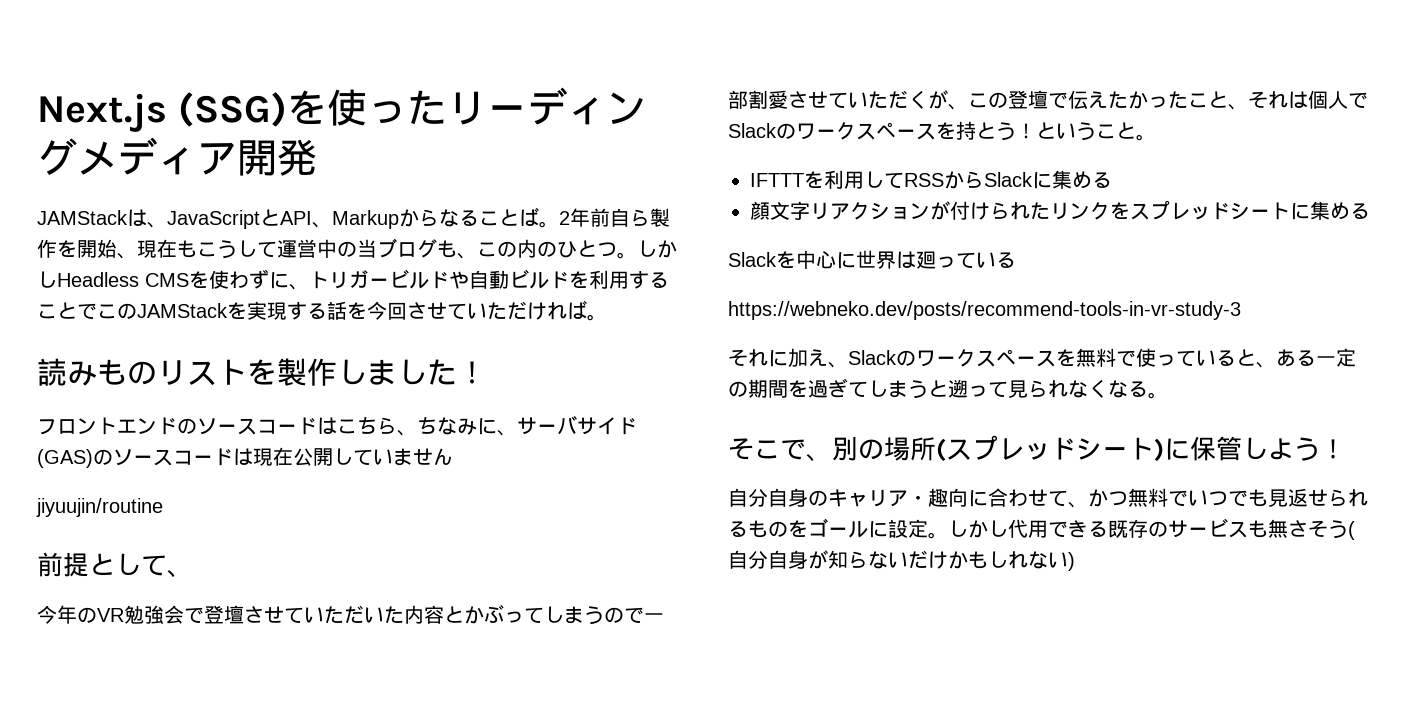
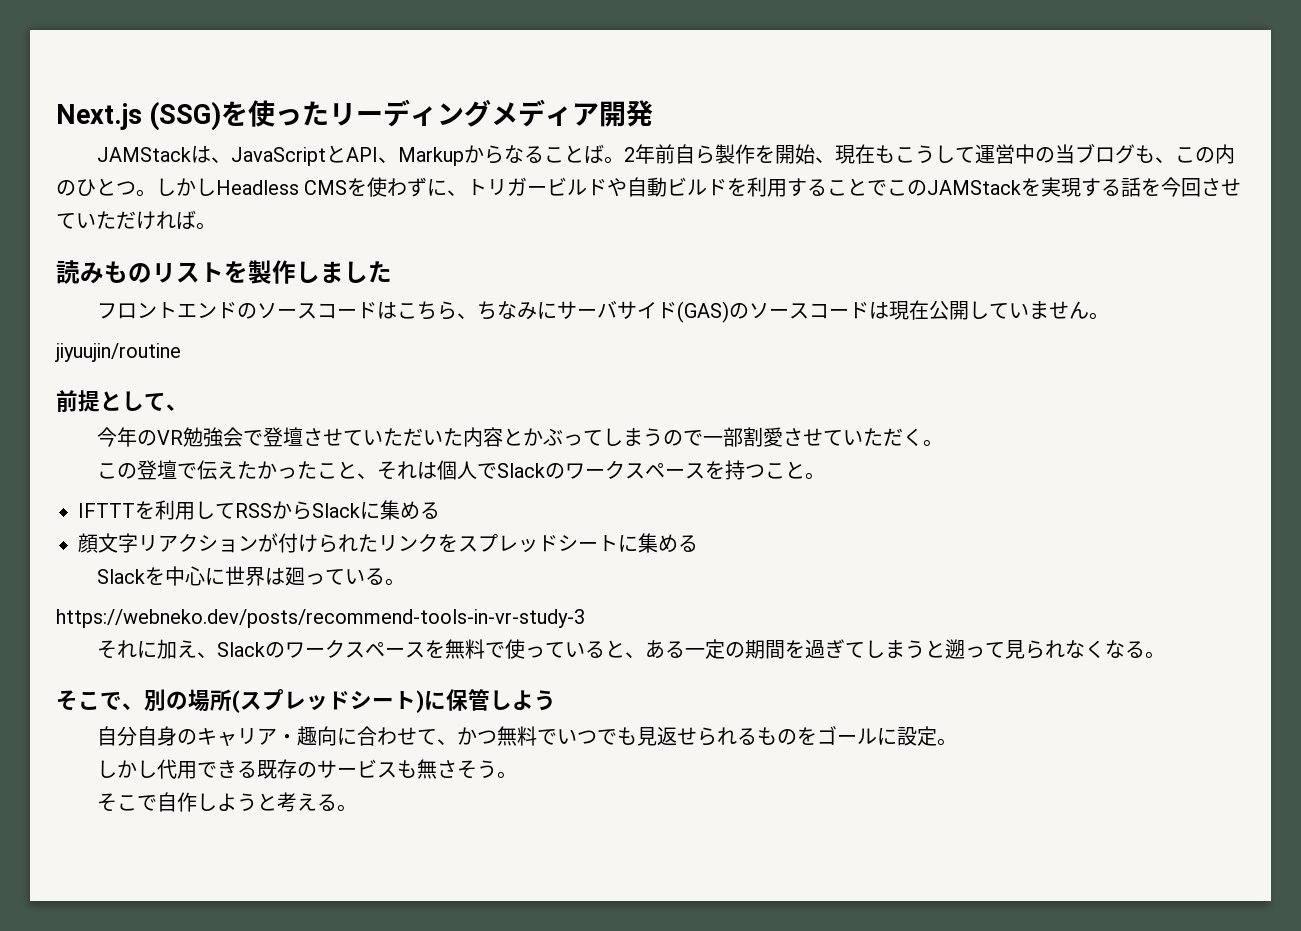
[457,361,487,384] ！ -> (392, 272) none
[497,430,517,436] 、 -> (557, 310) none
(453, 457) none -> [1088,312,1109,320] 。
[928,90,968,110] が、 -> [922,439,943,447] 。 //
[976,122,1096,141] とう！という -> [744,464,765,478] つ
(1016, 260) none -> [384,578,405,586] 。
[1320,439,1346,459] ！ -> (556, 700) none
(948, 535) none -> (957, 742) //
[1348,521,1355,540] [728,550,1075,571] (自分自身が知らないだけかもしれない) -> [496,771,517,779] [96,792,357,812] 。 // そこで自作しようと考える。

